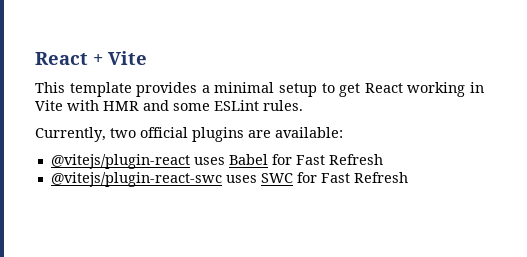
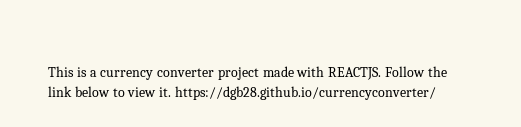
[35,51,147,65] [35,82,485,97] [35,100,303,111] [35,127,343,142] [50,154,383,169] [50,172,408,187] React + Vite // This template provides a minimal setup to get React working in Vite with HMR and some ESLint rules. // Currently, two official plugins are available: // @vitejs/plugin-react uses Babel for Fast Refresh // @vitejs/plugin-react-swc uses SWC for Fast Refresh -> [48,66,447,80] [48,86,436,100] This is a currency converter project made with REACTJS. Follow the link below to view it. https://dgb28.github.io/currencyconverter/

